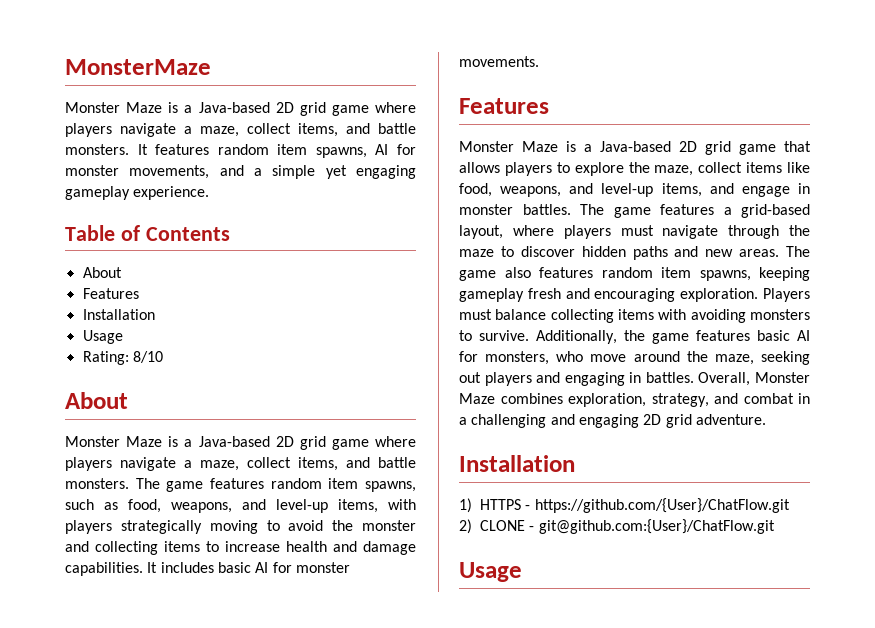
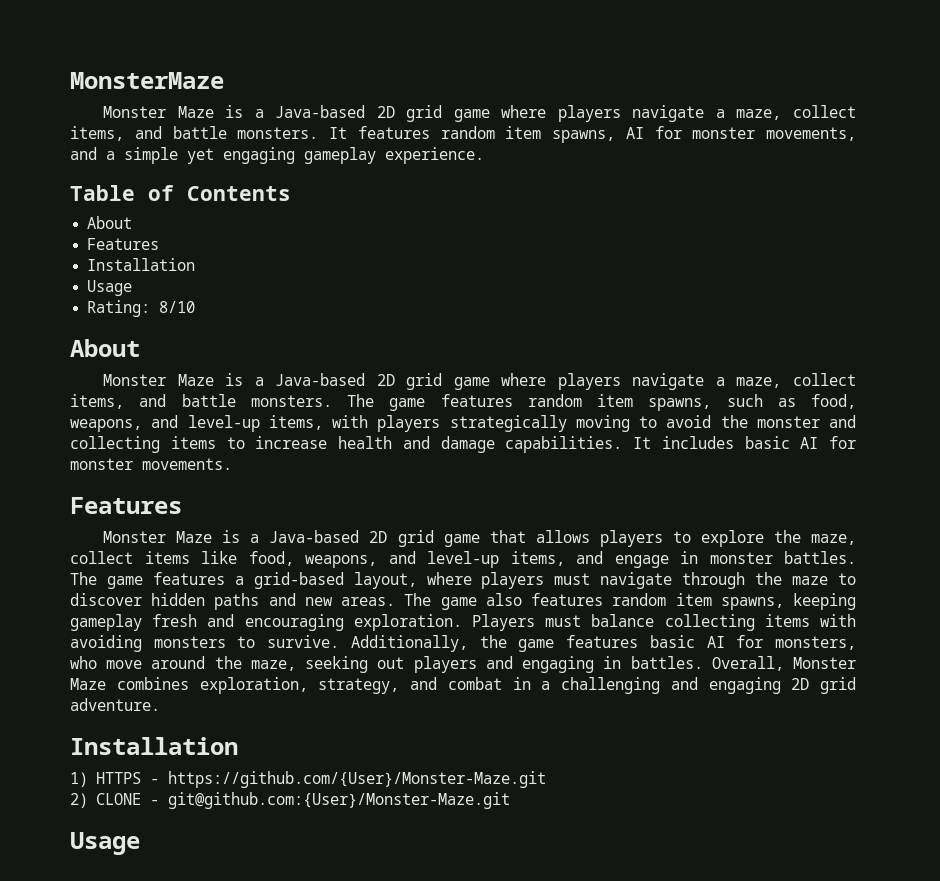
[534,498,790,513] https://github.com/{User}/ChatFlow.git -> [167,771,546,788] https://github.com/{User}/Monster-Maze.git
[538,519,775,534] git@github.com:{User}/ChatFlow.git -> [167,792,510,809] git@github.com:{User}/Monster-Maze.git

